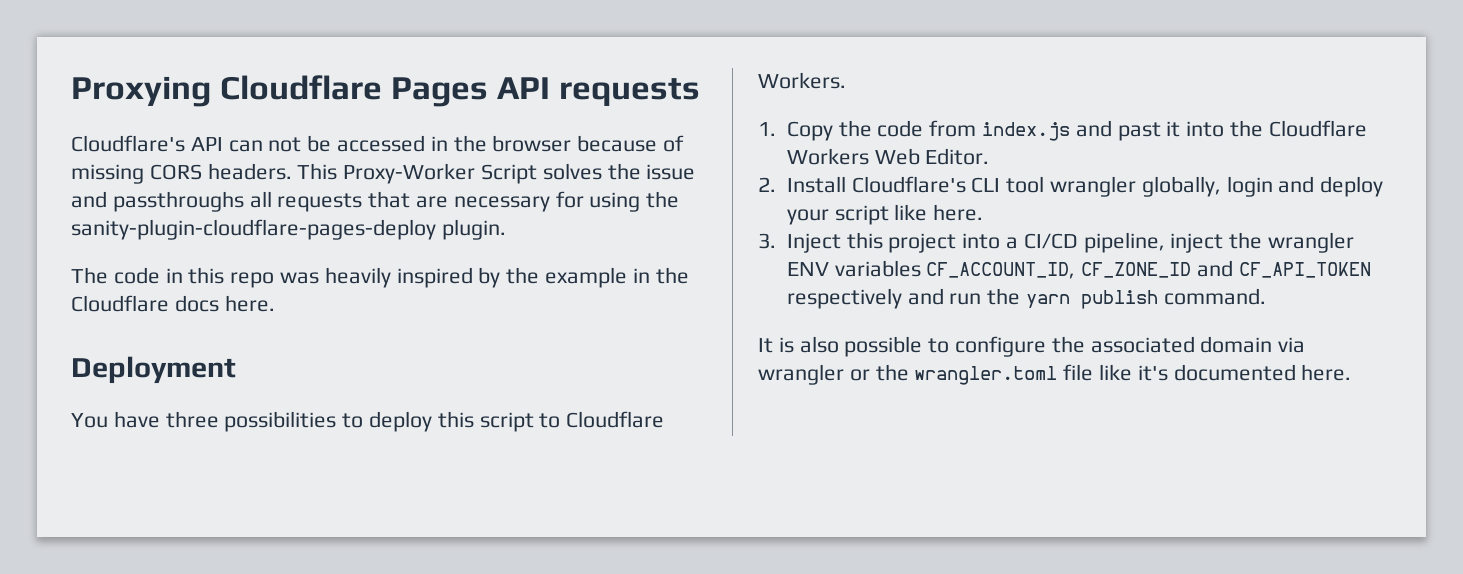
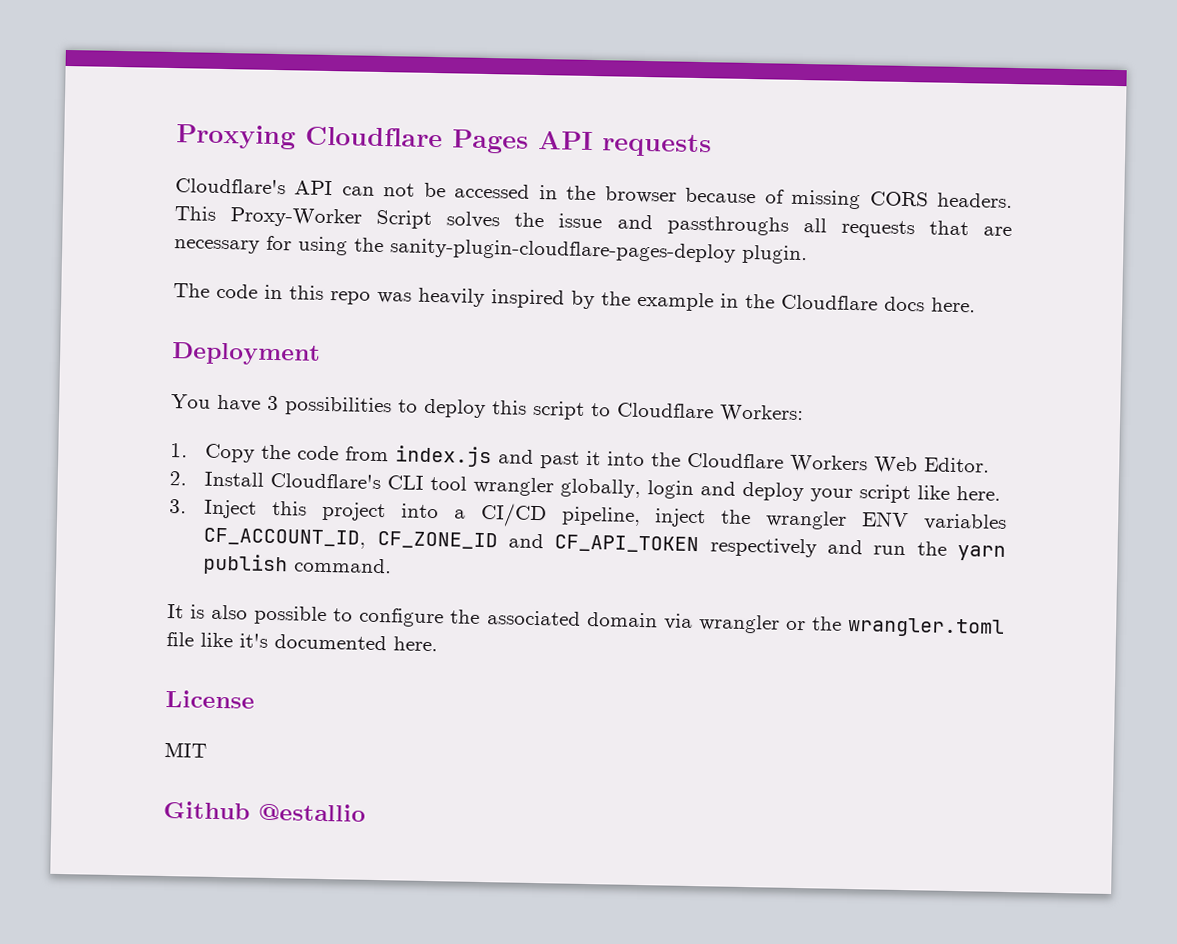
[165,411,219,428] three -> [267,395,279,411] 3
[758,72,846,89] Workers. -> [720,404,804,423] Workers:
(1352, 372) none -> [165,689,255,709] [164,741,207,758] [163,800,366,822] // License // MIT // Github @estallio

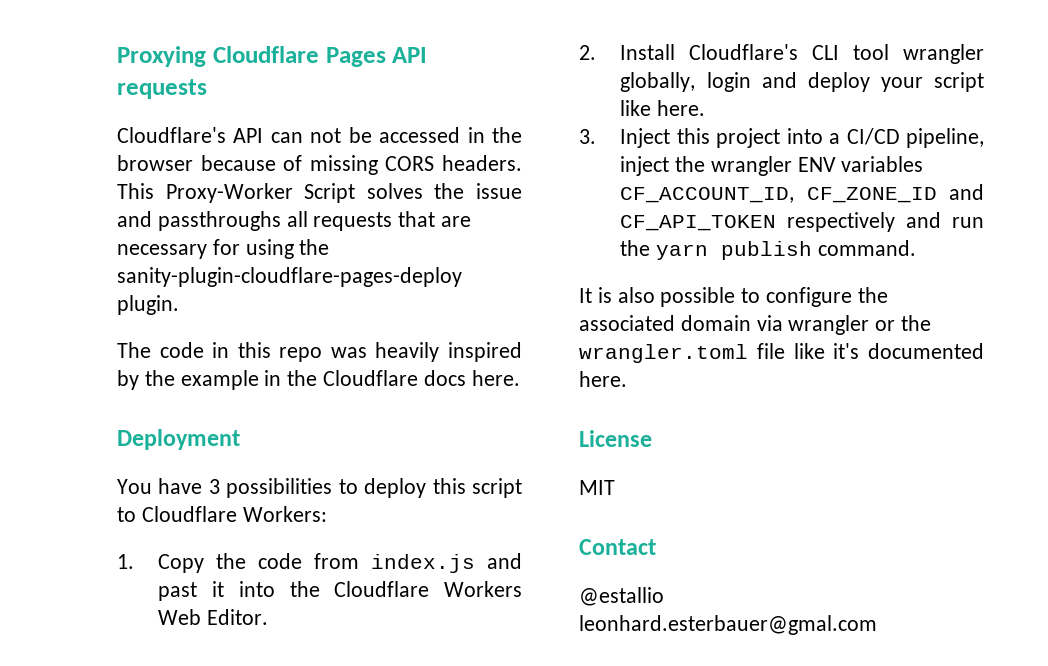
[163,800,250,820] Github -> [579,539,656,555] Contact //
(366, 812) none -> [579,615,877,635] // leonhard.esterbauer@gmal.com

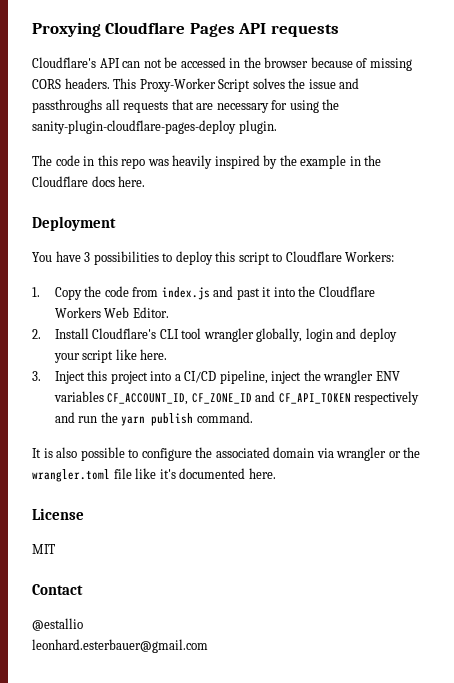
[579,615,877,635] leonhard.esterbauer@gmal.com -> [32,639,208,653] leonhard.esterbauer@gmail.com

